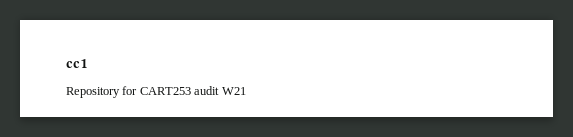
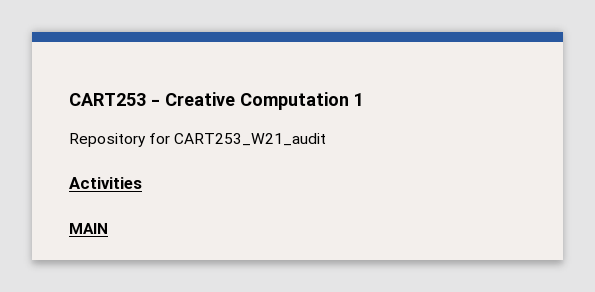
[66,59,87,68] cc1 -> [69,92,364,110] CART253 - Creative Computation 1
[139,86,246,95] CART253 audit W21 -> [174,133,327,146] [69,177,142,189] [69,223,108,234] CART253_W21_audit // Activities // MAIN

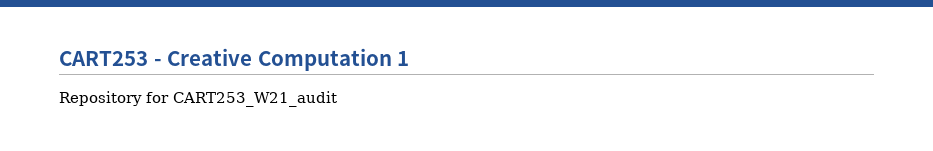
[69,177,142,189] [69,223,108,234] // Activities // MAIN -> (337, 99) none

